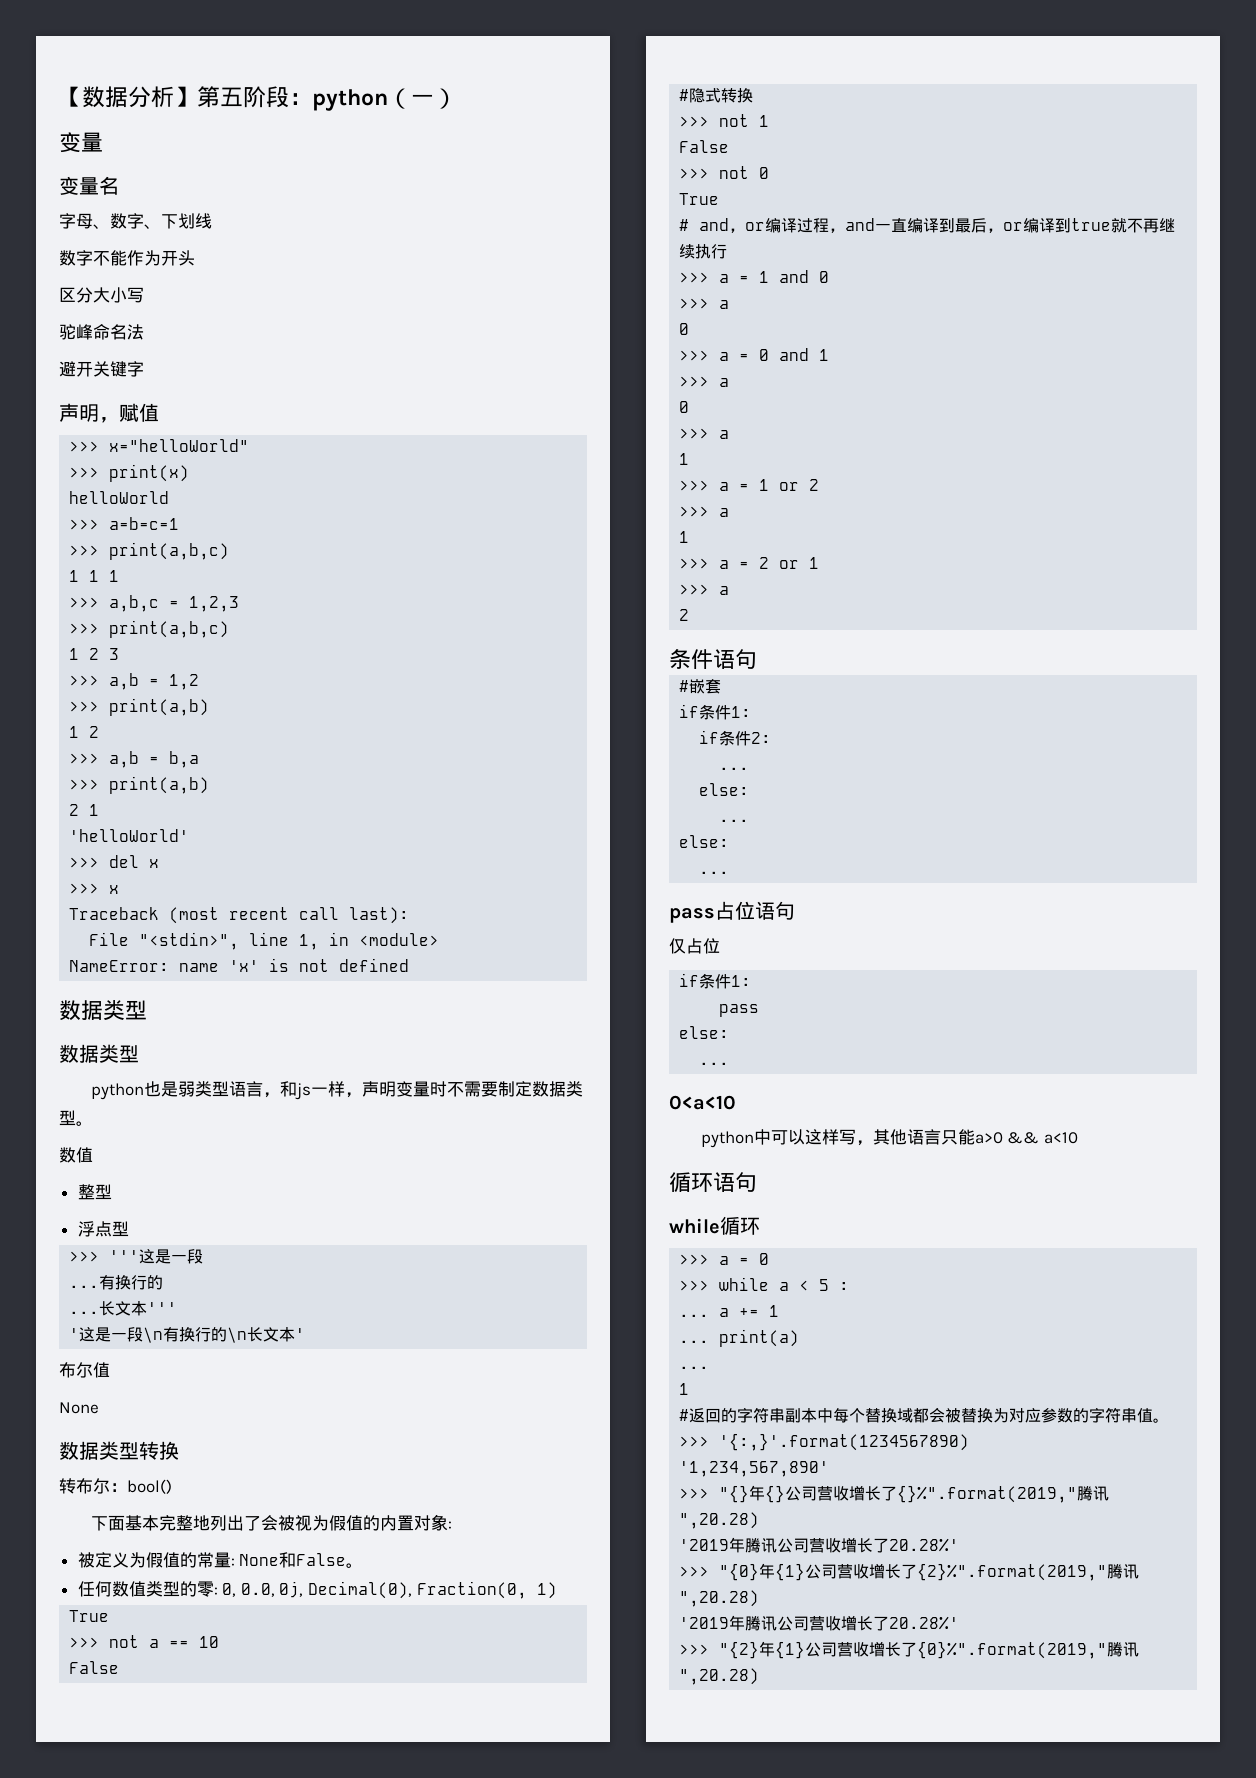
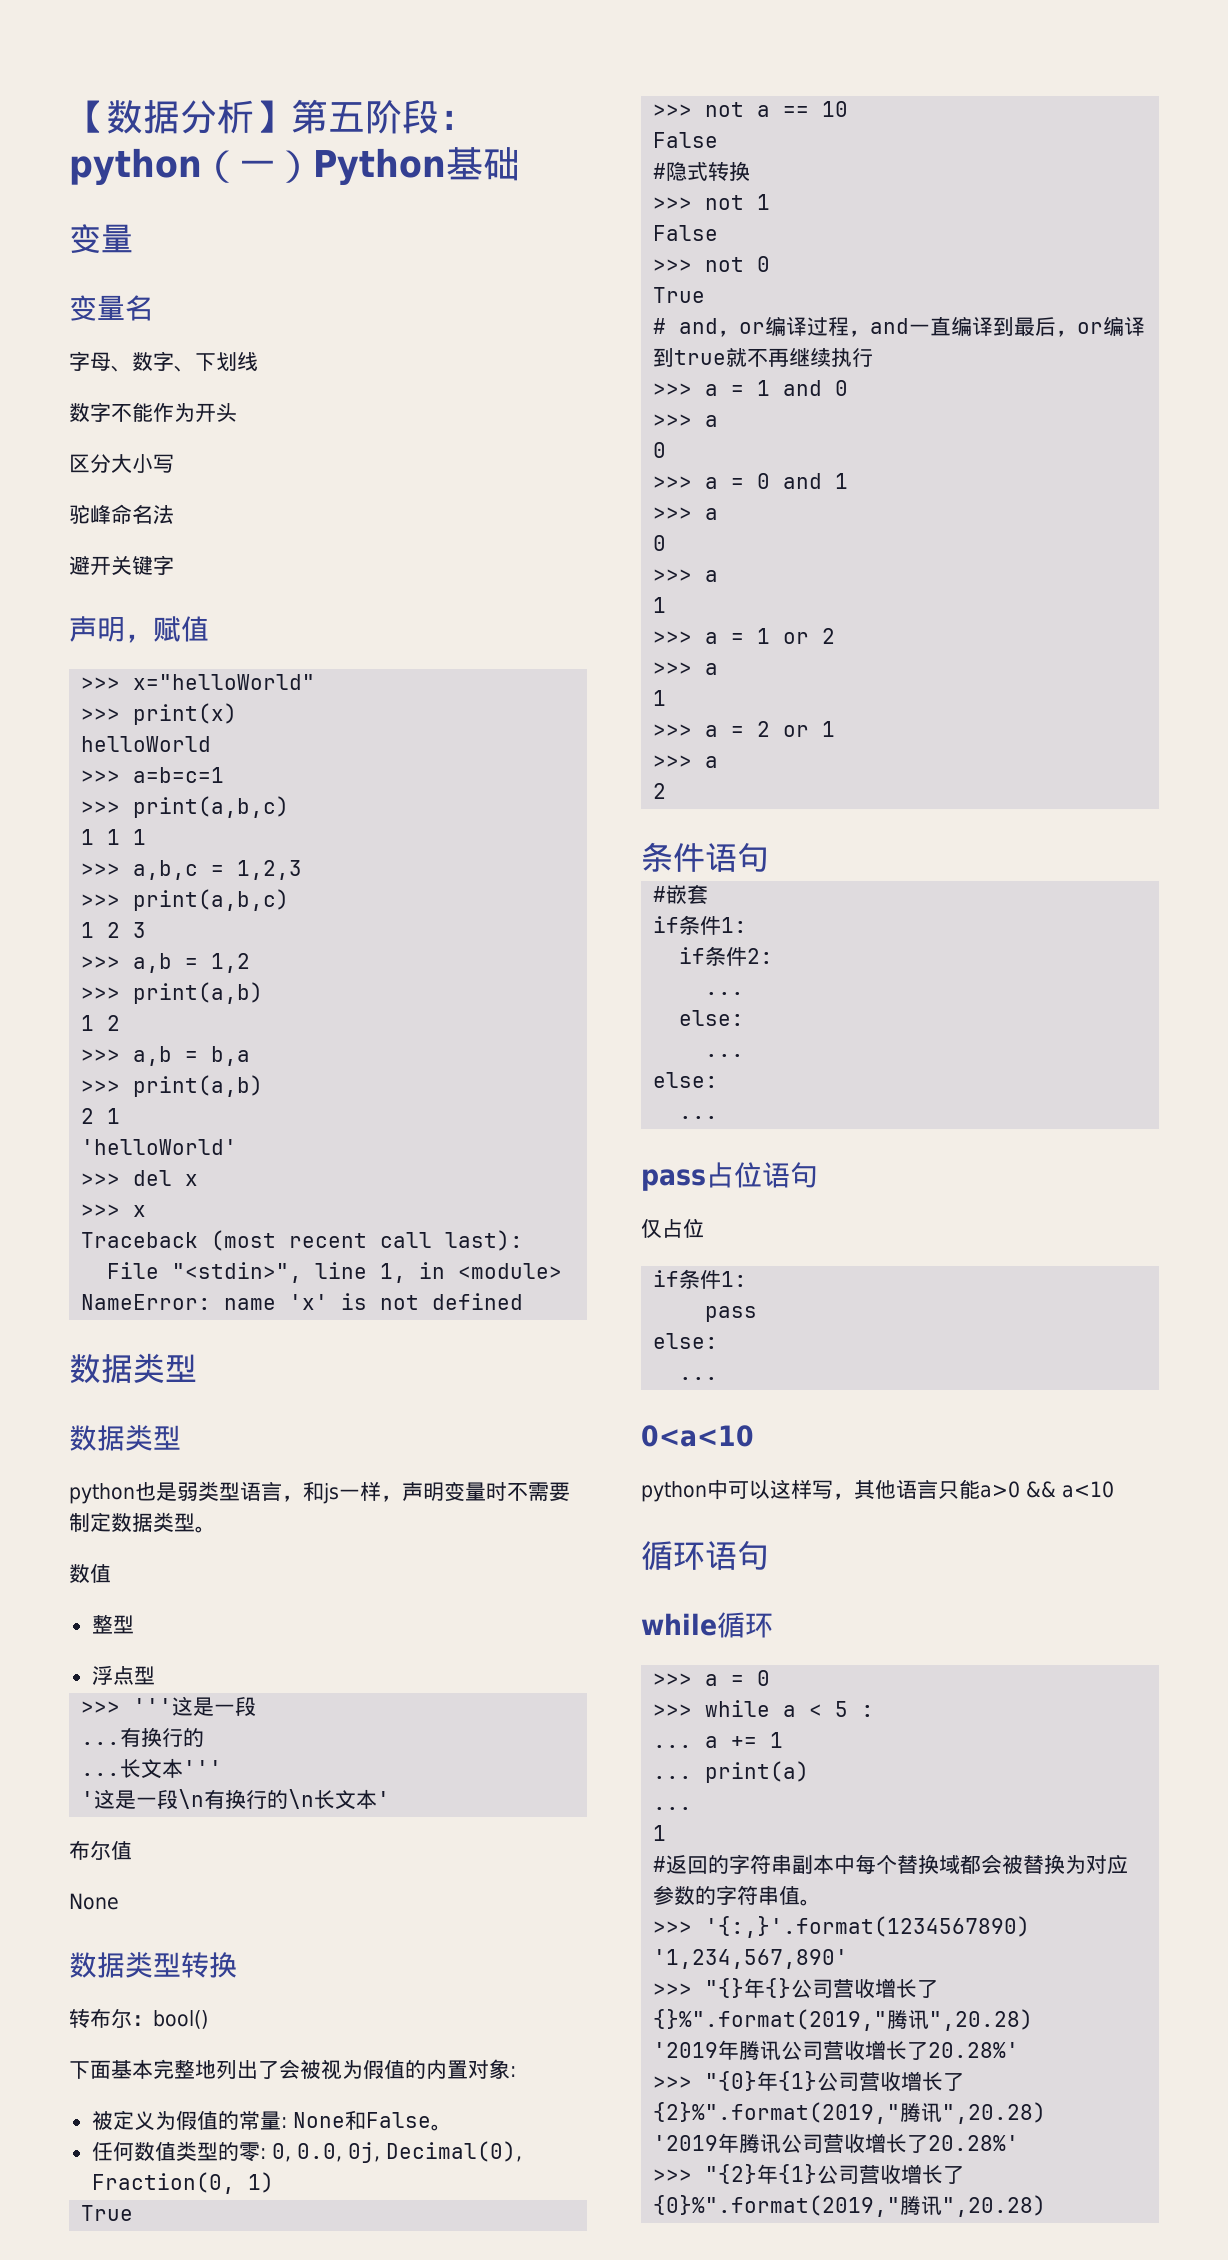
(457, 98) none -> [313,147,521,185] Python基础

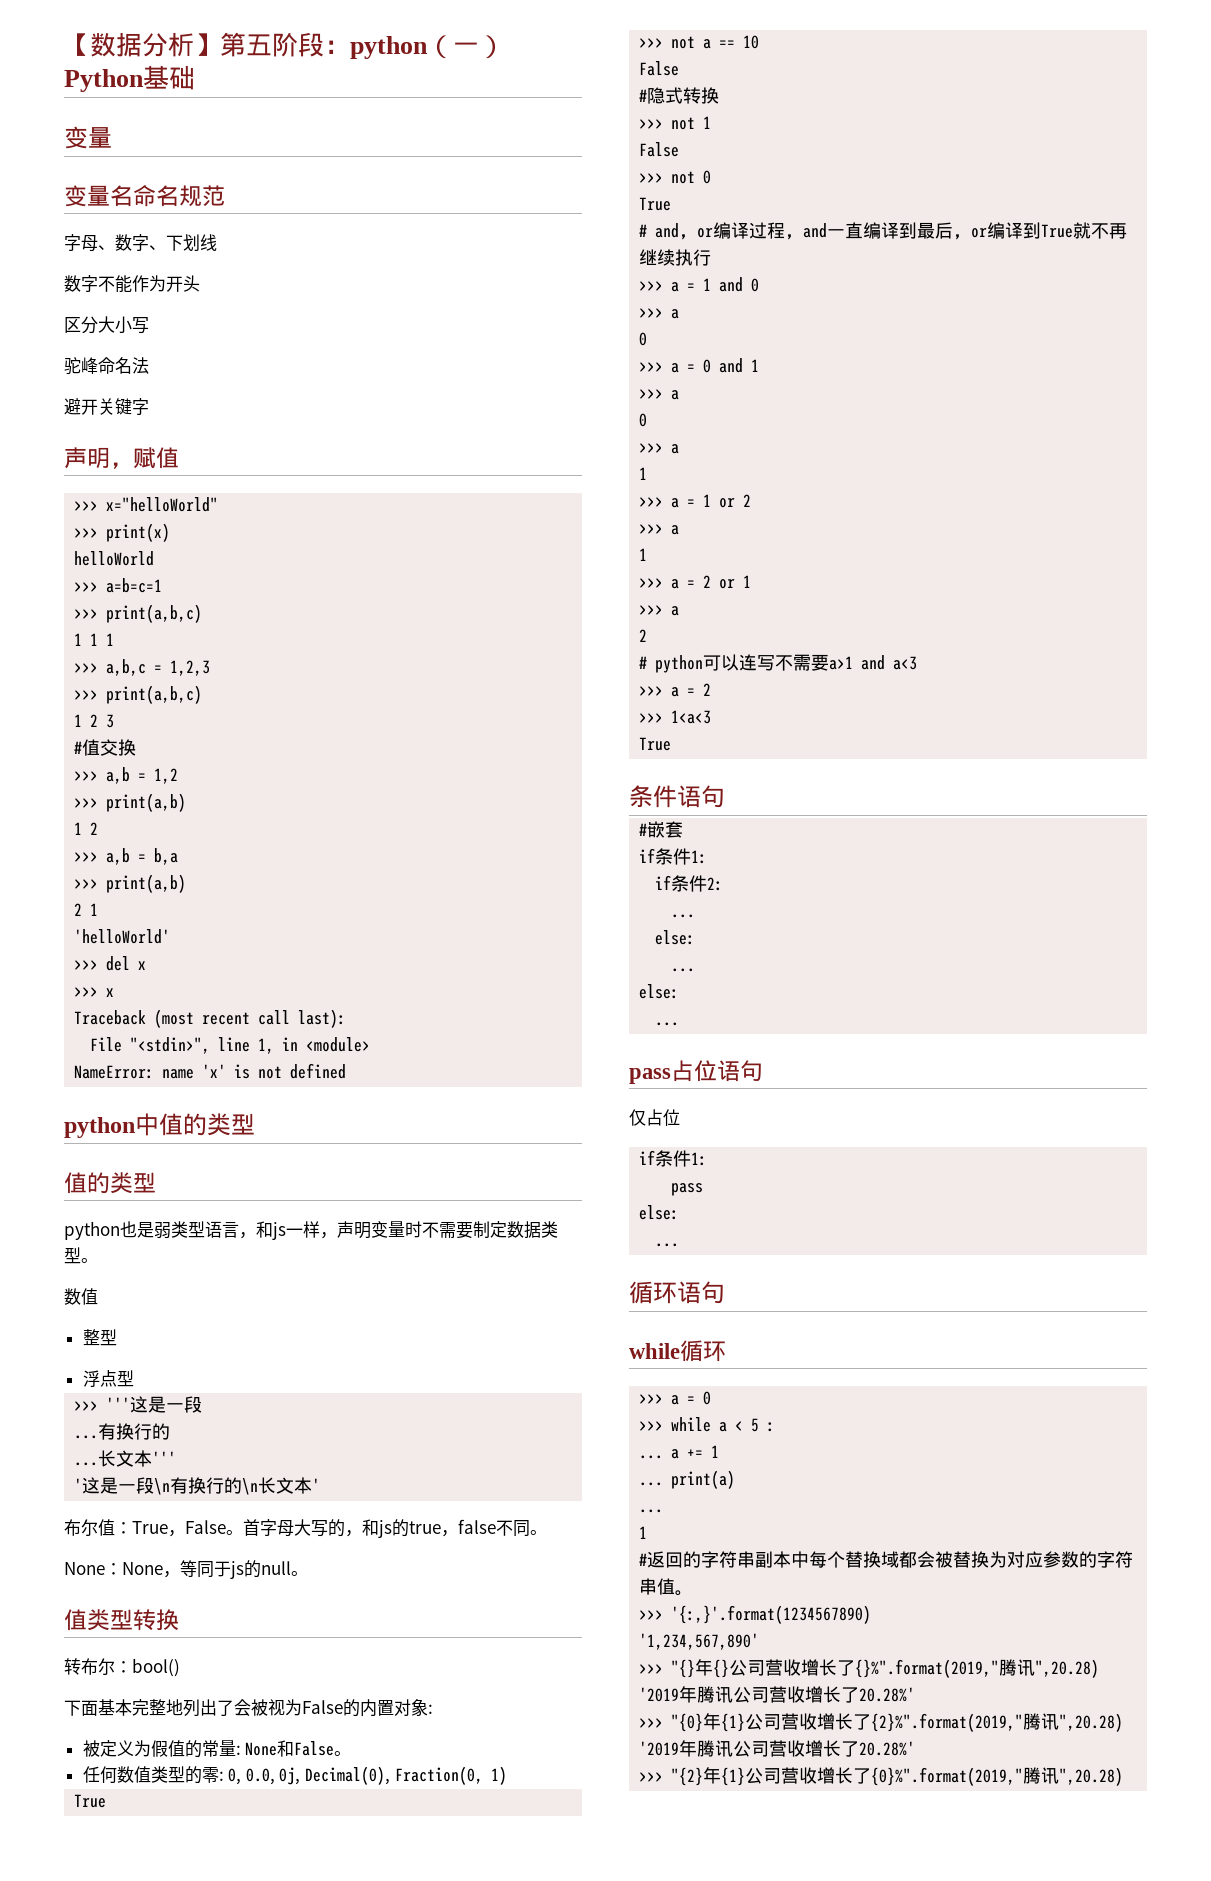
(153, 308) none -> [133,185,225,207] 命名规范
(147, 930) none -> [74,739,137,756] // #值交换
[69,1353,197,1383] [69,1425,125,1451] 数据类型 // 数据 -> [64,1113,255,1138] [64,1172,110,1194] python中值的类型 // 值的
[69,1893,119,1910] [69,1952,125,1978] // None // 数据 -> [115,1519,547,1538] [64,1560,308,1579] [64,1609,87,1631] ：True，False。首字母大写的，和js的true，false不同。 // None：None，等同于js的null。 // 值
[363,2060,405,2079] 假值 -> [302,1700,343,1714] False
[674,350,727,365] true -> [1041,224,1074,238] True
(667, 791) none -> [639,654,918,673] [639,683,712,697] [639,710,712,724] [639,737,672,751] // # python可以连写不需要a>1 and a<3 // >>> a = 2 // >>> 1<a<3 // True
[641,1425,754,1447] [641,1479,1114,1502] // 0<a<10 // python中可以这样写，其他语言只能a>0 && a<10 -> (680, 1245) none

